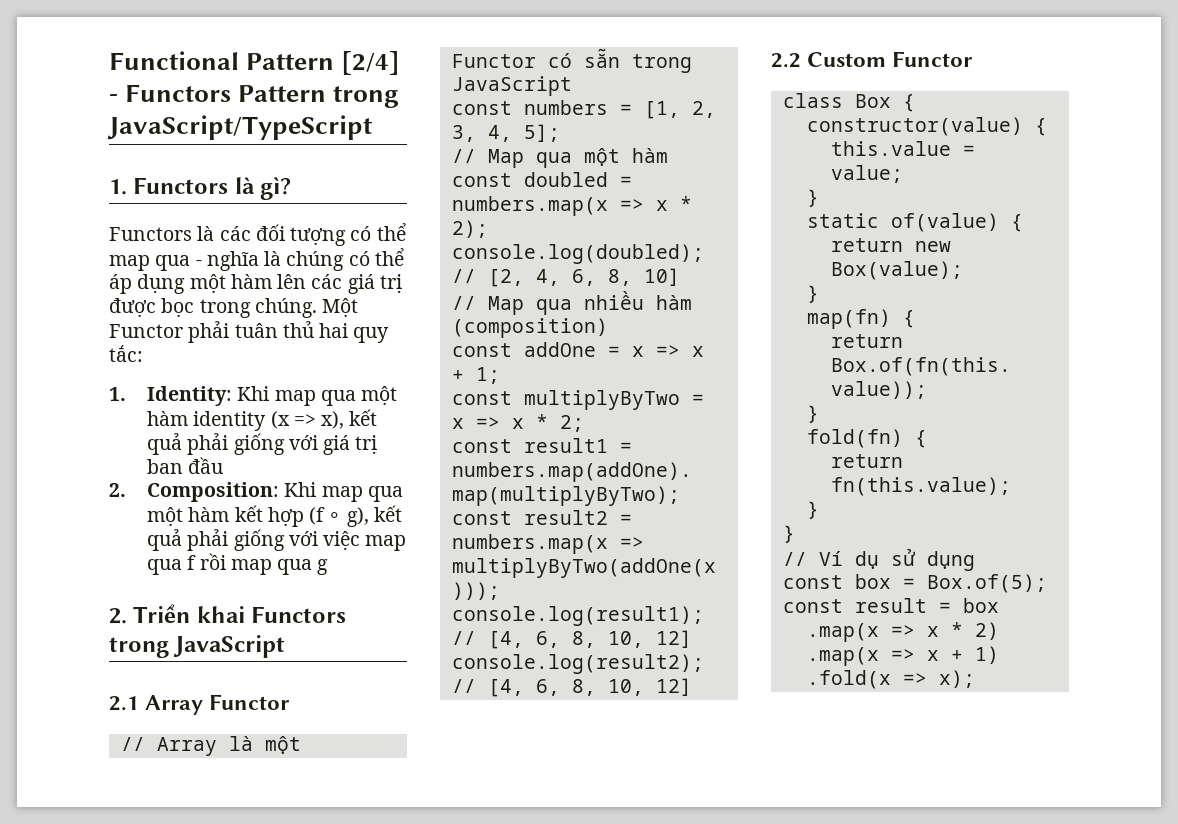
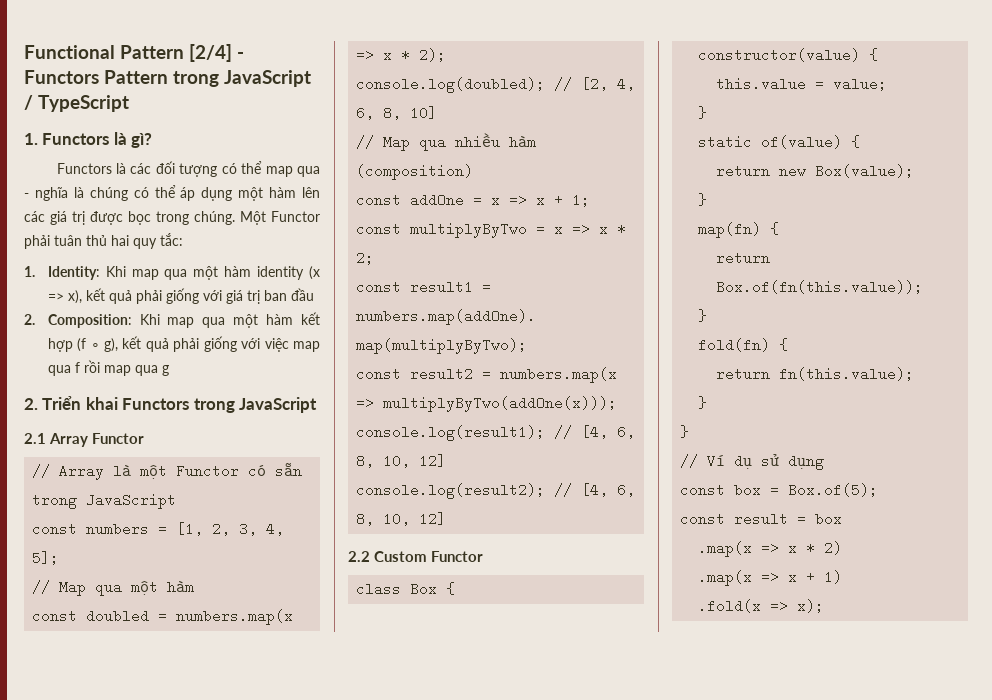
[107,115,373,140] JavaScript/TypeScript -> [224,70,312,87] [24,95,130,112] JavaScript / TypeScript

